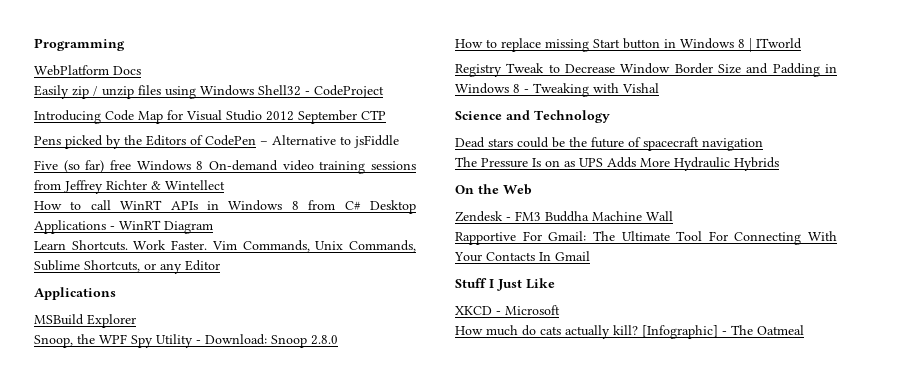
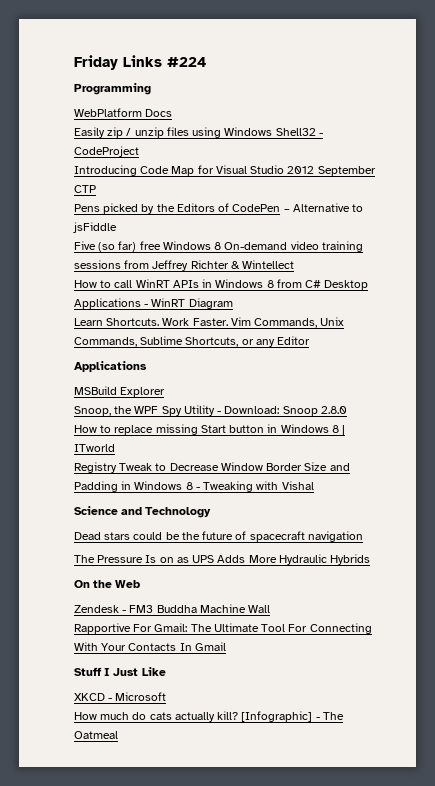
(34, 44) none -> [74,55,206,70] Friday Links #224 //

